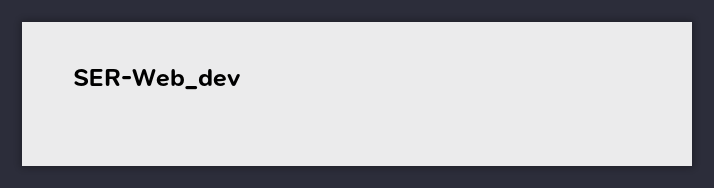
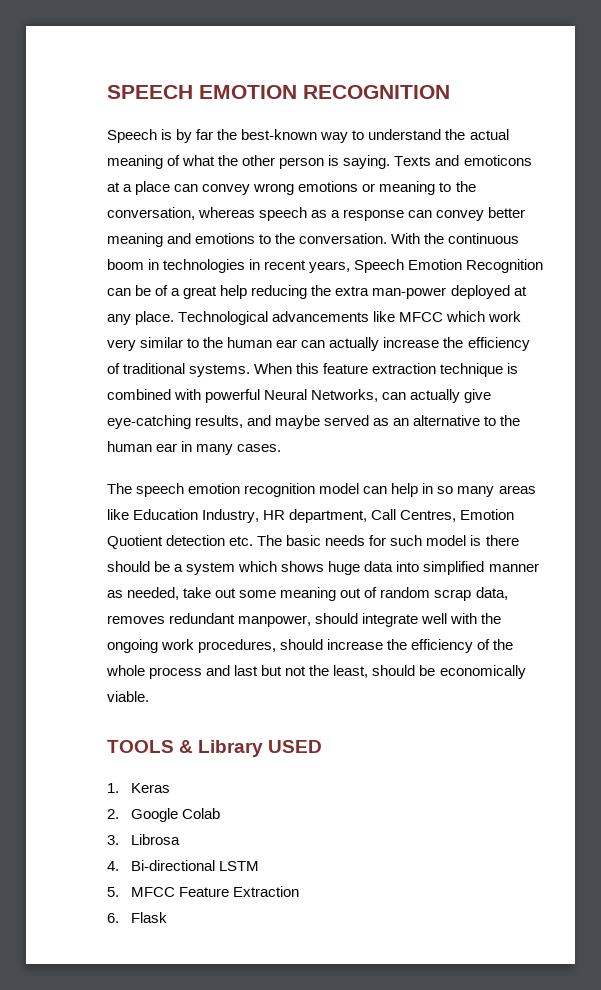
[73,68,241,90] SER-Web_dev -> [107,85,450,99] [107,129,509,143] [107,155,532,169] [107,181,476,195] [107,207,526,221] [107,233,520,247] [107,259,544,273] [107,285,527,299] [107,311,522,325] [107,337,530,351] [107,363,519,377] [107,389,492,403] [107,415,521,429] [107,441,282,455] [107,483,536,497] [107,509,515,523] [107,535,519,549] [107,561,539,575] [107,587,508,601] [107,613,502,627] [107,639,514,653] [106,665,526,679] [107,691,149,702] [107,740,323,757] [107,783,170,793] [107,808,220,822] [107,834,180,845] [107,860,259,871] [107,886,299,897] [107,912,167,923] SPEECH EMOTION RECOGNITION // Speech is by far the best-known way to understand the actual meaning of what the other person is saying. Texts and emoticons at a place can convey wrong emotions or meaning to the conversation, whereas speech as a response can convey better meaning and emotions to the conversation. With the continuous boom in technologies in recent years, Speech Emotion Recognition can be of a great help reducing the extra man-power deployed at any place. Technological advancements like MFCC which work very similar to the human ear can actually increase the efficiency of traditional systems. When this feature extraction technique is combined with powerful Neural Networks, can actually give eye-catching results, and maybe served as an alternative to the human ear in many cases. // The speech emotion recognition model can help in so many areas like Education Industry, HR department, Call Centres, Emotion Quotient detection etc. The basic needs for such model is there should be a system which shows huge data into simplified manner as needed, take out some meaning out of random scrap data, removes redundant manpower, should integrate well with the ongoing work procedures, should increase the efficiency of the whole process and last but not the least, should be economically viable. // TOOLS & Library USED // 1. Keras // 2. Google Colab // 3. Librosa // 4. Bi-directional LSTM // 5. MFCC Feature Extraction // 6. Flask

